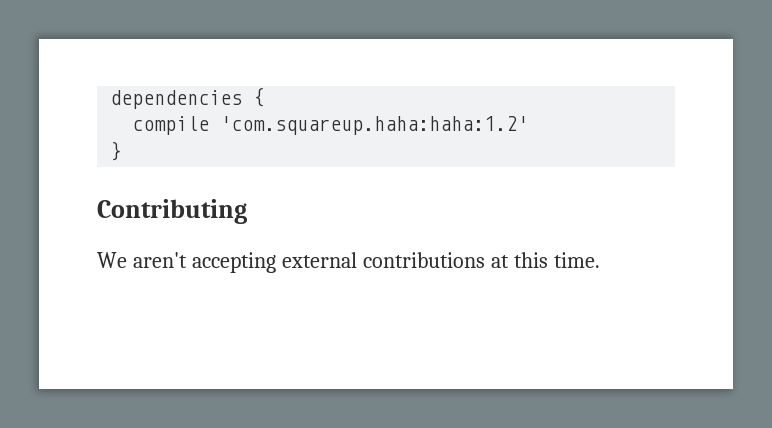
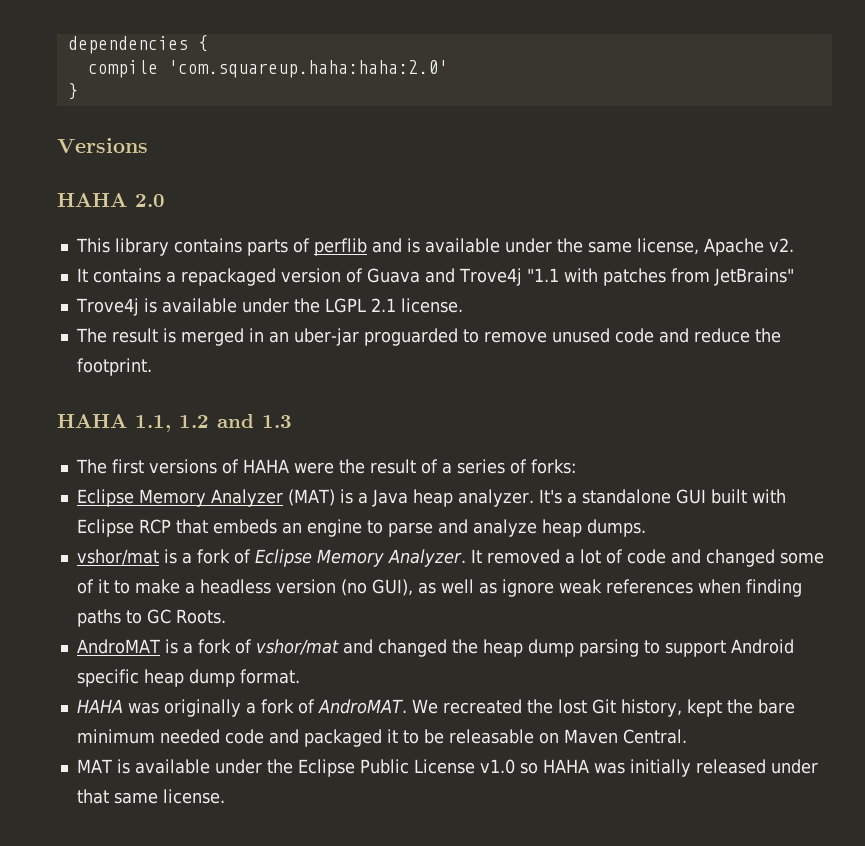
[220,116,529,135] 'com.squareup.haha:haha:1.2' -> [167,60,448,78] 'com.squareup.haha:haha:2.0'
[97,199,247,224] [97,252,600,273] Contributing // We aren't accepting external contributions at this time. -> [57,138,148,153] [57,193,165,207] [75,238,794,256] [76,268,794,286] [75,298,463,316] [75,328,781,346] [76,358,152,376] [57,414,292,432] [75,459,576,474] [76,489,786,507] [76,519,646,537] [76,549,824,567] [76,579,802,597] [76,609,226,627] [76,639,794,657] [76,669,300,687] [76,699,795,717] [76,729,687,747] [76,759,818,777] [76,789,225,804] Versions // HAHA 2.0 // This library contains parts of perflib and is available under the same license, Apache v2. // It contains a repackaged version of Guava and Trove4j "1.1 with patches from JetBrains" // Trove4j is available under the LGPL 2.1 license. // The result is merged in an uber-jar proguarded to remove unused code and reduce the footprint. // HAHA 1.1, 1.2 and 1.3 // The first versions of HAHA were the result of a series of forks: // Eclipse Memory Analyzer (MAT) is a Java heap analyzer. It's a standalone GUI built with Eclipse RCP that embeds an engine to parse and analyze heap dumps. // vshor/mat is a fork of Eclipse Memory Analyzer. It removed a lot of code and changed some of it to make a headless version (no GUI), as well as ignore weak references when finding paths to GC Roots. // AndroMAT is a fork of vshor/mat and changed the heap dump parsing to support Android specific heap dump format. // HAHA was originally a fork of AndroMAT. We recreated the lost Git history, kept the bare minimum needed code and packaged it to be releasable on Maven Central. // MAT is available under the Eclipse Public License v1.0 so HAHA was initially released under that same license.

